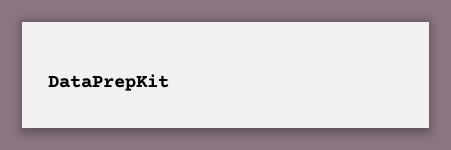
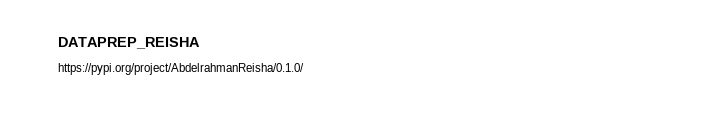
[48,74,169,91] DataPrepKit -> [58,37,200,49] [58,63,304,75] DATAPREP_REISHA // https://pypi.org/project/AbdelrahmanReisha/0.1.0/

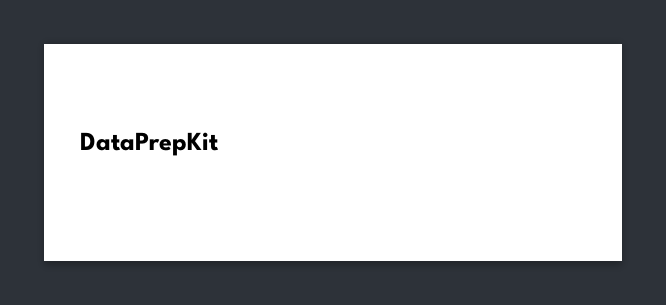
[58,37,200,49] [58,63,304,75] DATAPREP_REISHA // https://pypi.org/project/AbdelrahmanReisha/0.1.0/ -> [80,132,219,156] DataPrepKit

